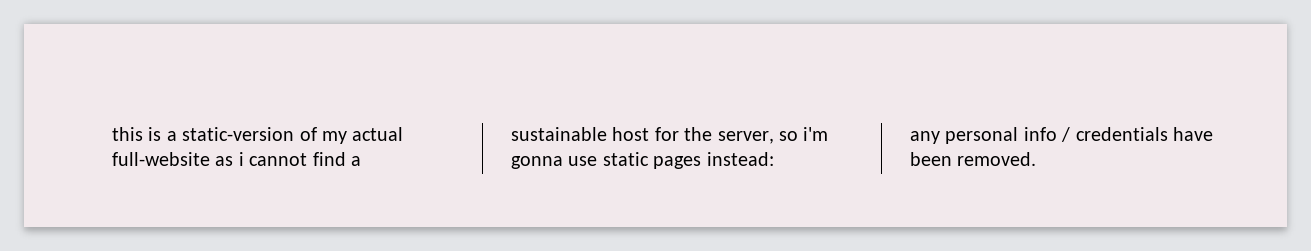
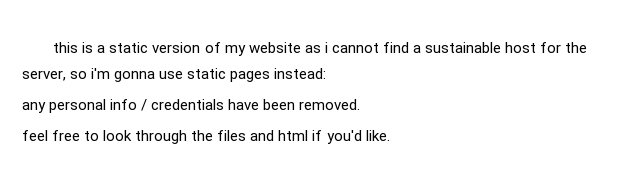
[182,127,404,144] [112,152,210,166] static-version of my actual full-website -> [109,42,301,56] static version of my website
(1037, 159) none -> [22,130,390,144] // feel free to look through the files and html if you'd like.

